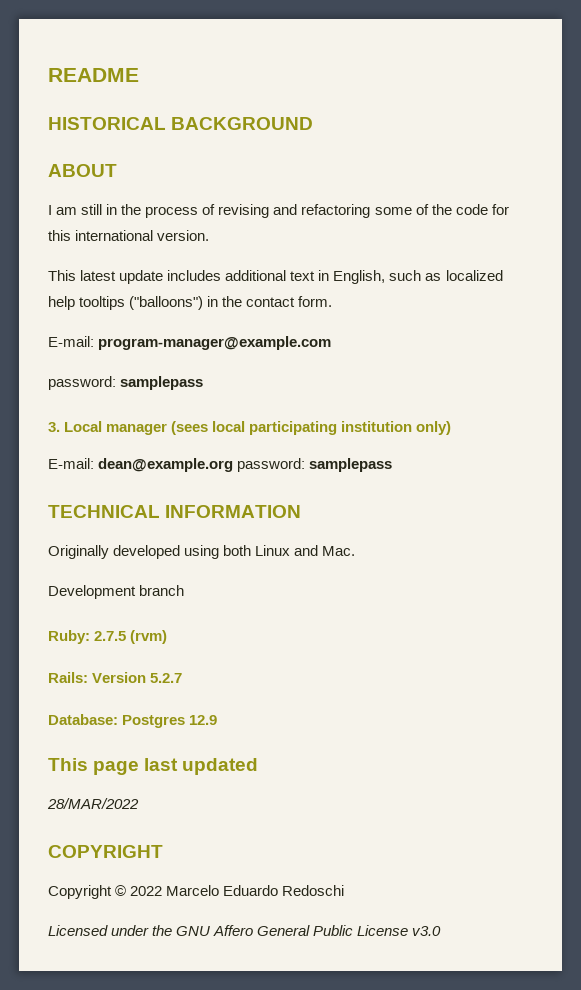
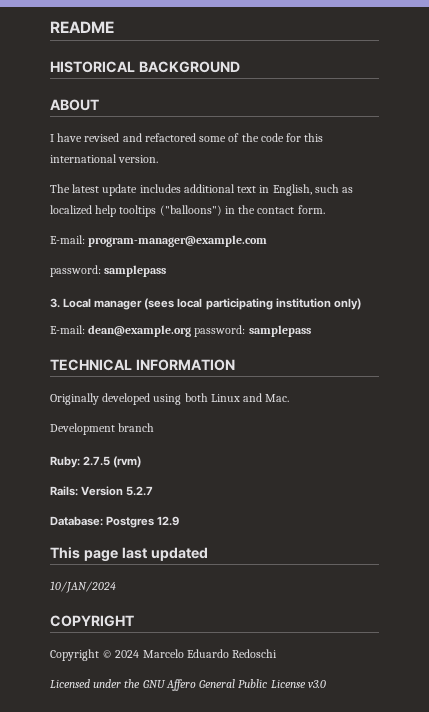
[56,204,371,218] am still in the process of revising and refactoring -> [57,133,196,142] have revised and refactored
[48,270,76,281] This -> [50,184,70,193] The
[47,798,139,809] 28/MAR/2022 -> [50,581,116,593] 10/JAN/2024
[130,886,163,896] 2022 -> [115,650,140,658] 2024

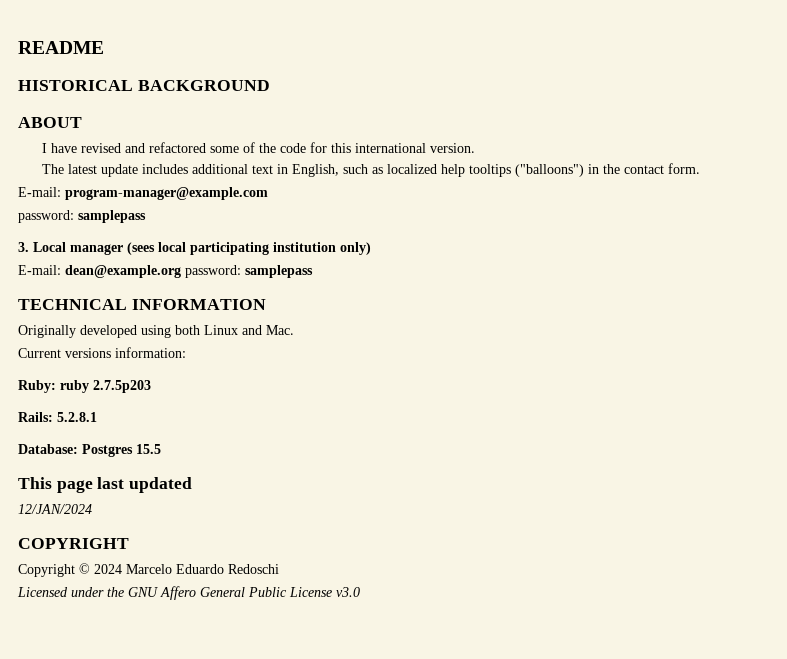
[50,423,155,435] Development branch -> [18,347,186,358] Current versions information:
[83,456,142,468] 2.7.5 (rvm) -> [60,380,151,393] ruby 2.7.5p203
[81,486,154,496] Version 5.2.7 -> [57,412,97,422] 5.2.8.1
[157,516,180,526] 12.9 -> [136,444,161,454] 15.5
[50,581,116,593] 10/JAN/2024 -> [18,504,92,514] 12/JAN/2024

